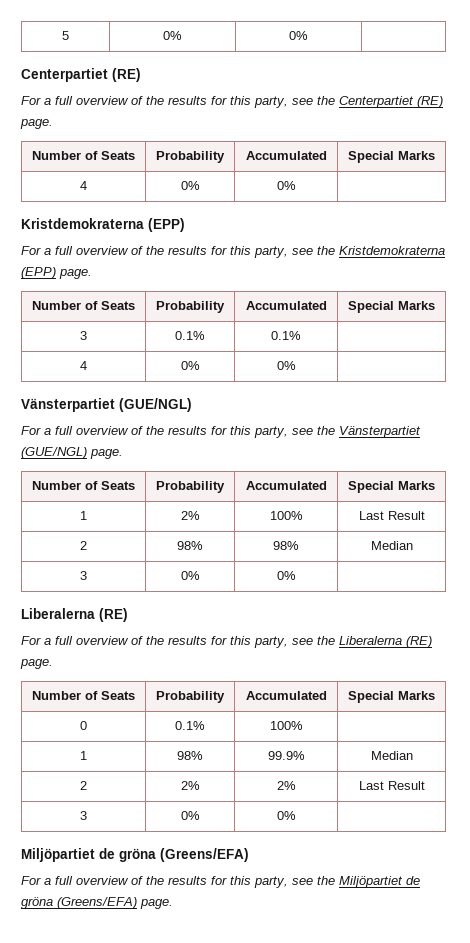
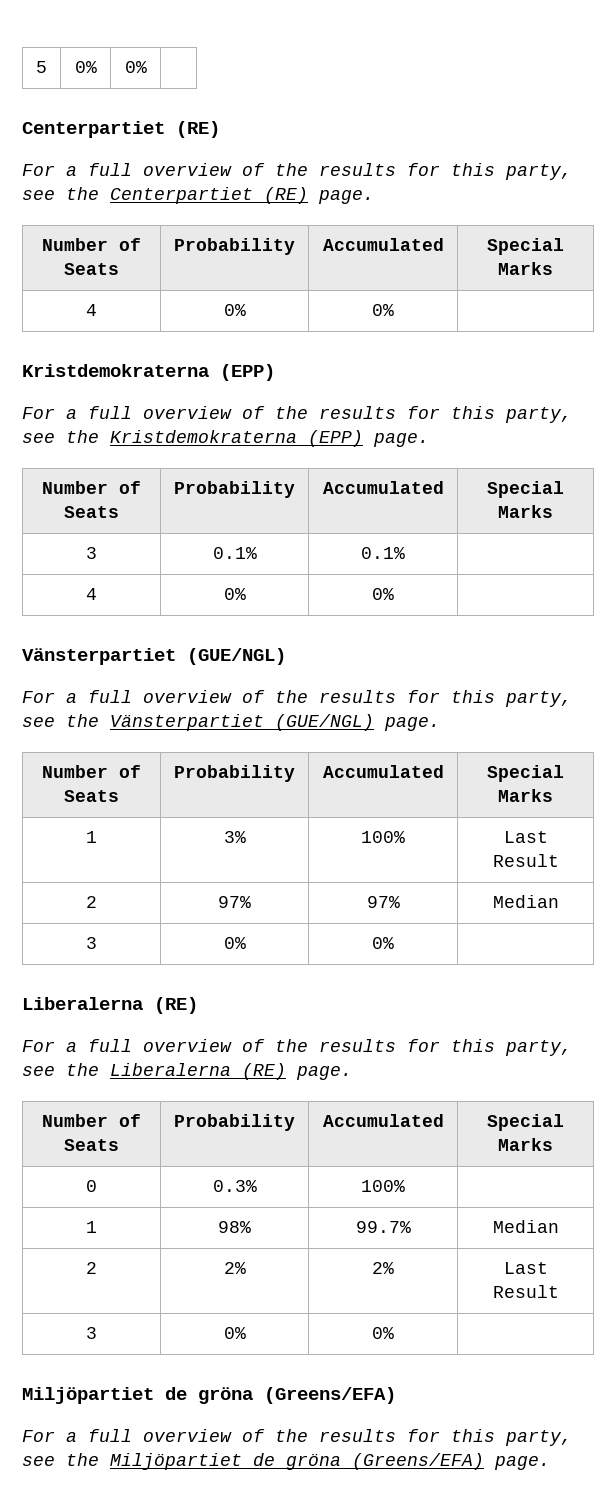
[180,511,200,520] 2% -> [223,831,246,843] 3%
[177,541,203,550] [273,541,299,550] 98% | 98% -> [218,896,251,908] [366,896,400,908] 97% | 97%
[175,721,205,730] 0.1% -> [212,1180,257,1192] 0.3%
[267,751,305,760] 99.9% -> [355,1221,411,1233] 99.7%

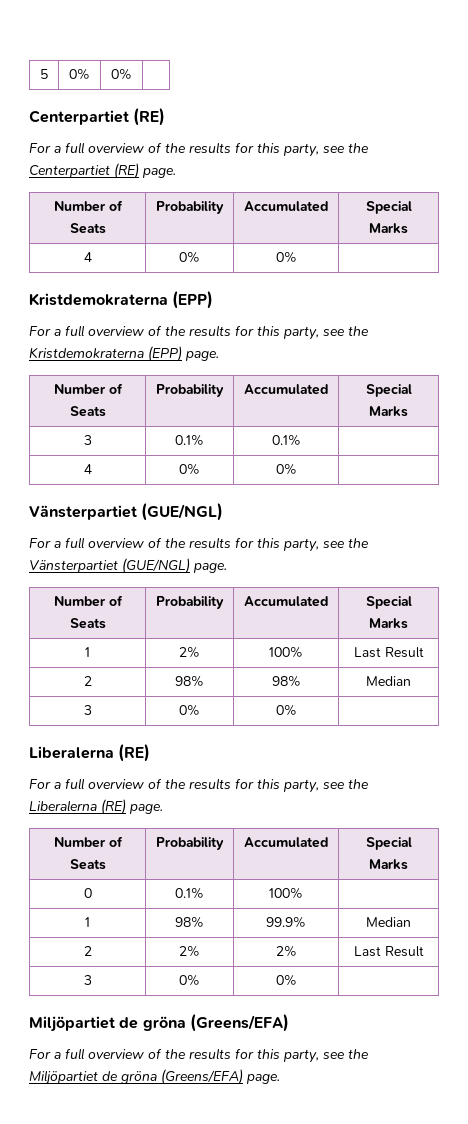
[223,831,246,843] 3% -> [178,646,200,658] 2%
[218,896,251,908] [366,896,400,908] 97% | 97% -> [174,675,204,687] [271,675,301,687] 98% | 98%
[212,1180,257,1192] 0.3% -> [174,887,204,899] 0.1%
[355,1221,411,1233] 99.7% -> [266,916,306,928] 99.9%

